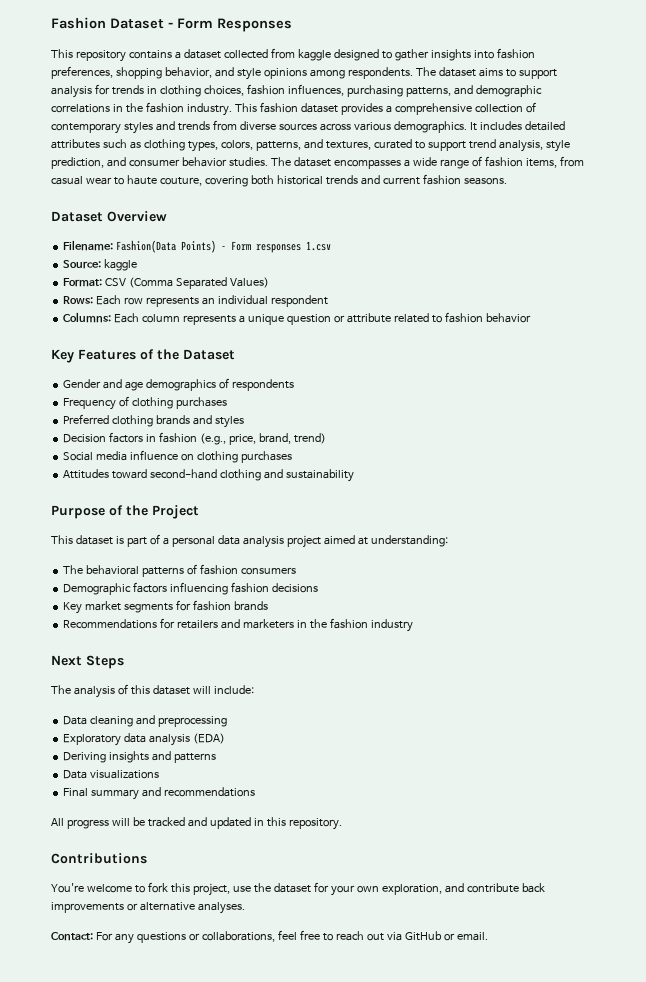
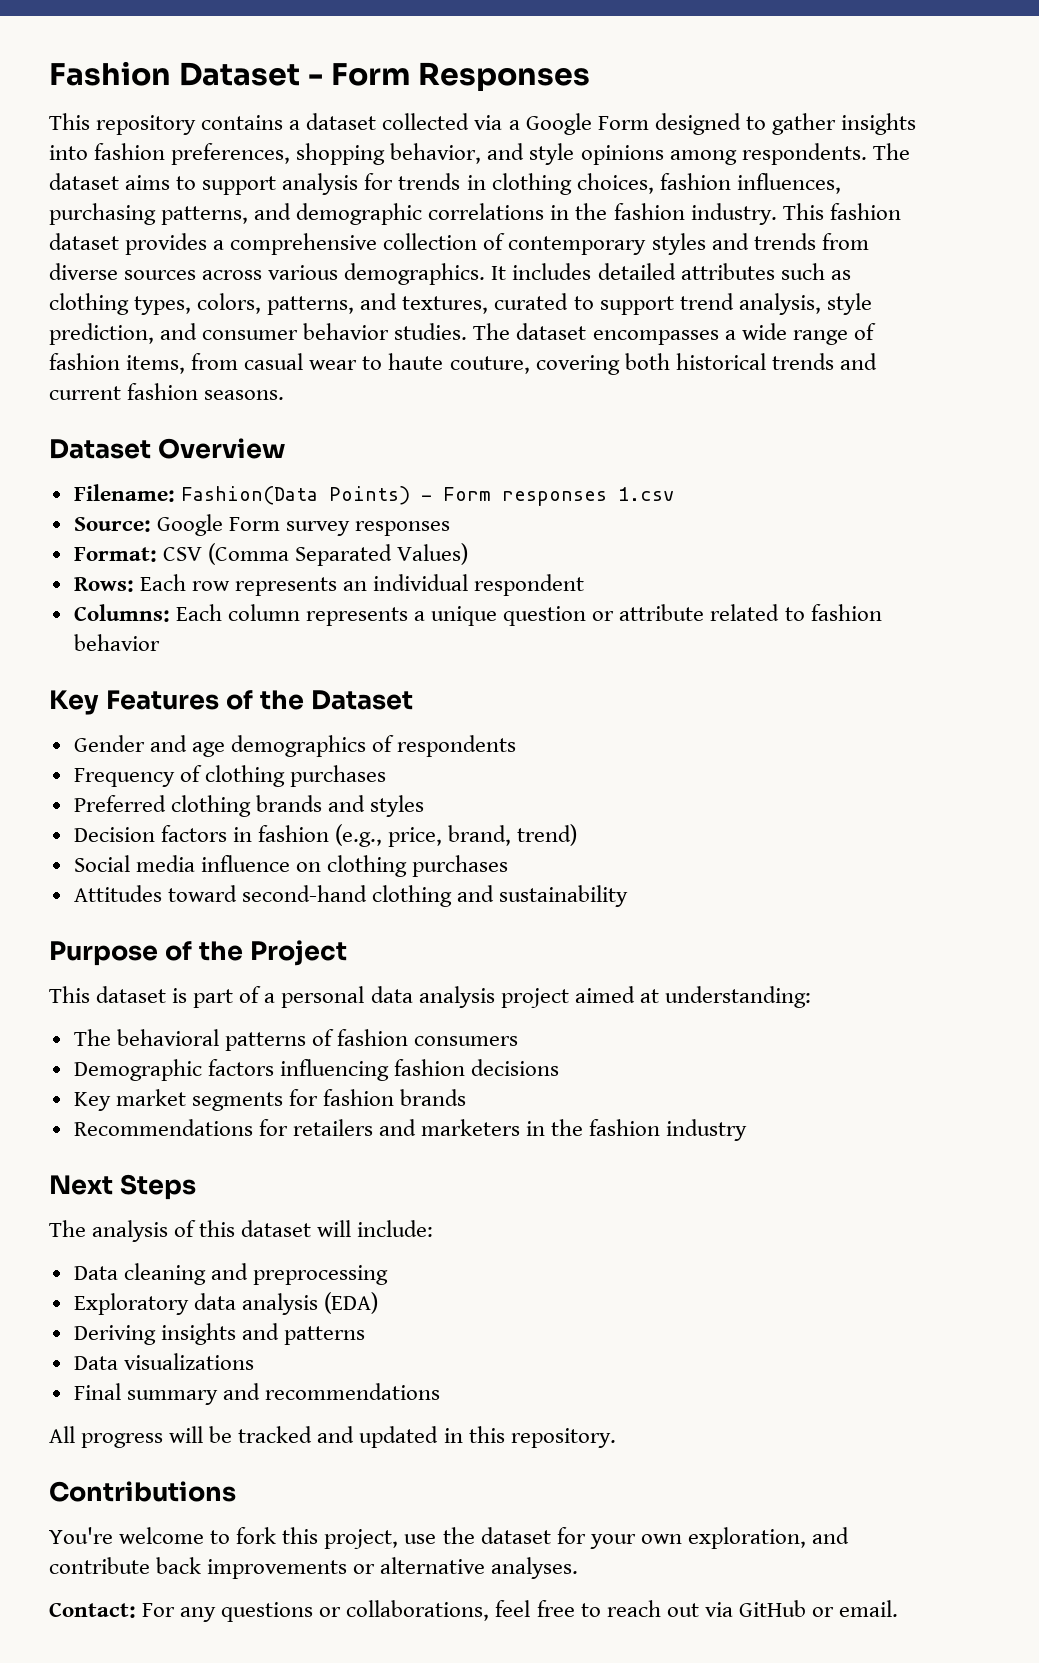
[270,48,331,61] from kaggle -> [474,113,649,135] via a Google Form
[104,259,138,271] kaggle -> [156,514,451,536] Google Form survey responses

